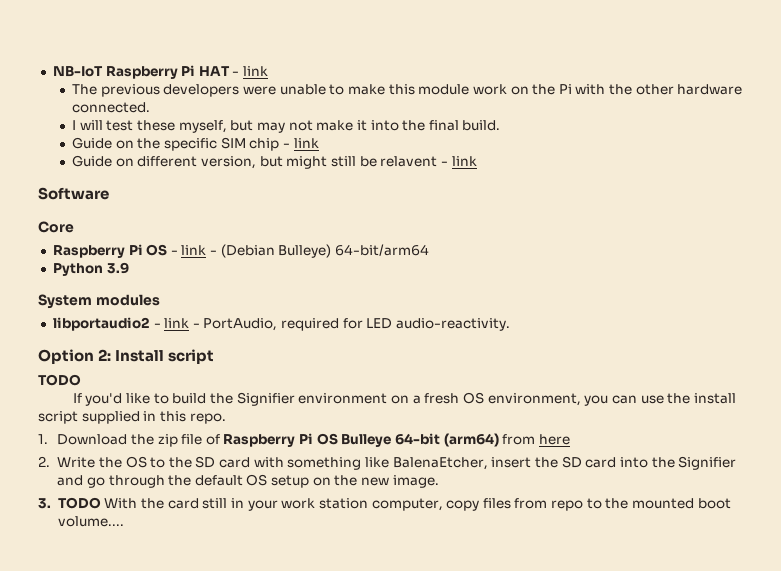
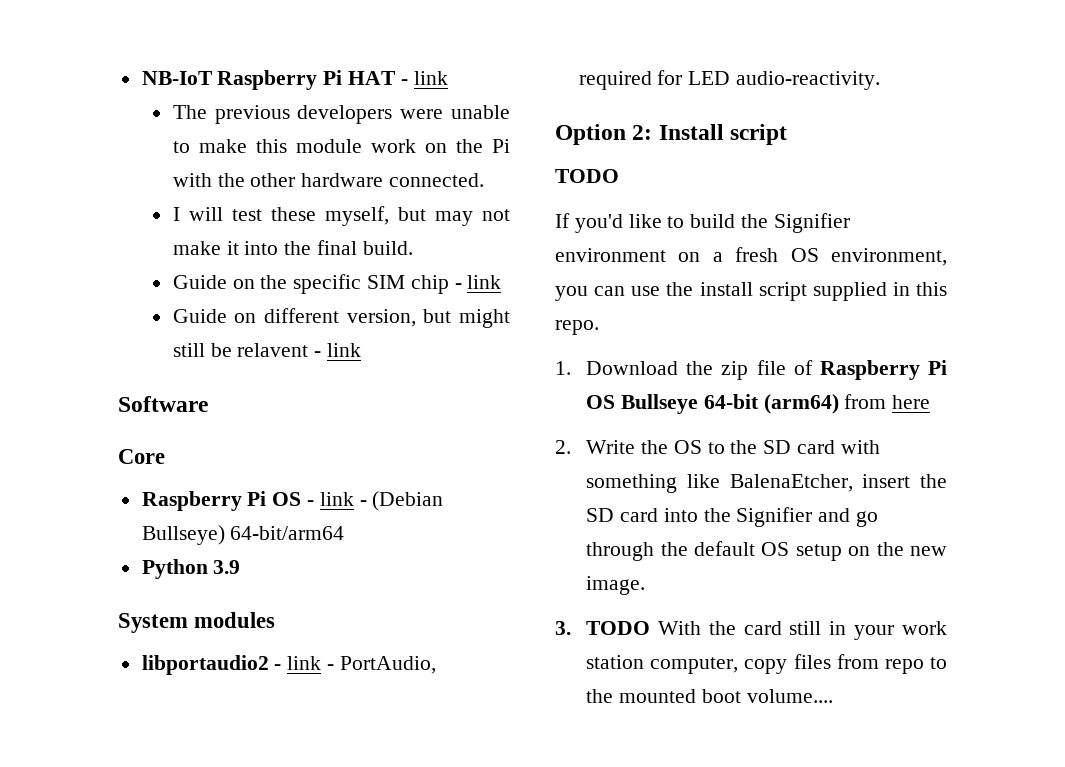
[278,244,332,258] Bulleye) -> [141,525,225,545] Bullseye)
[341,434,392,447] Bulleye -> [620,394,698,414] Bullseye

